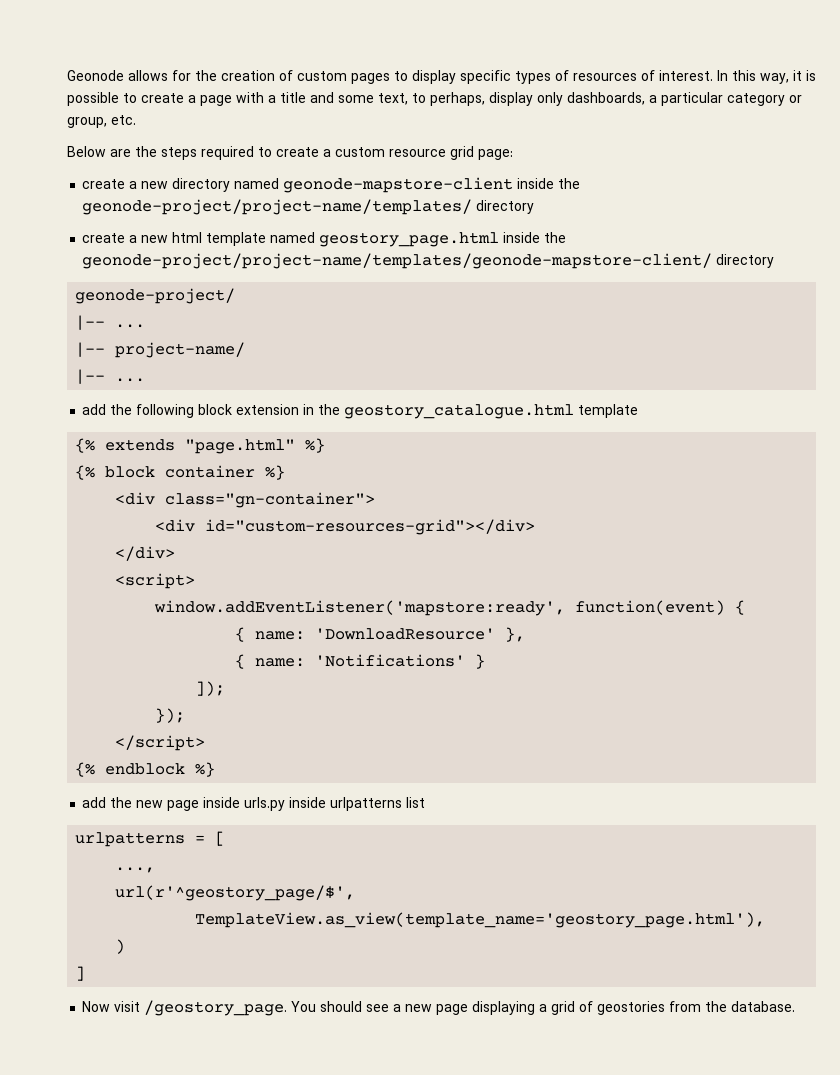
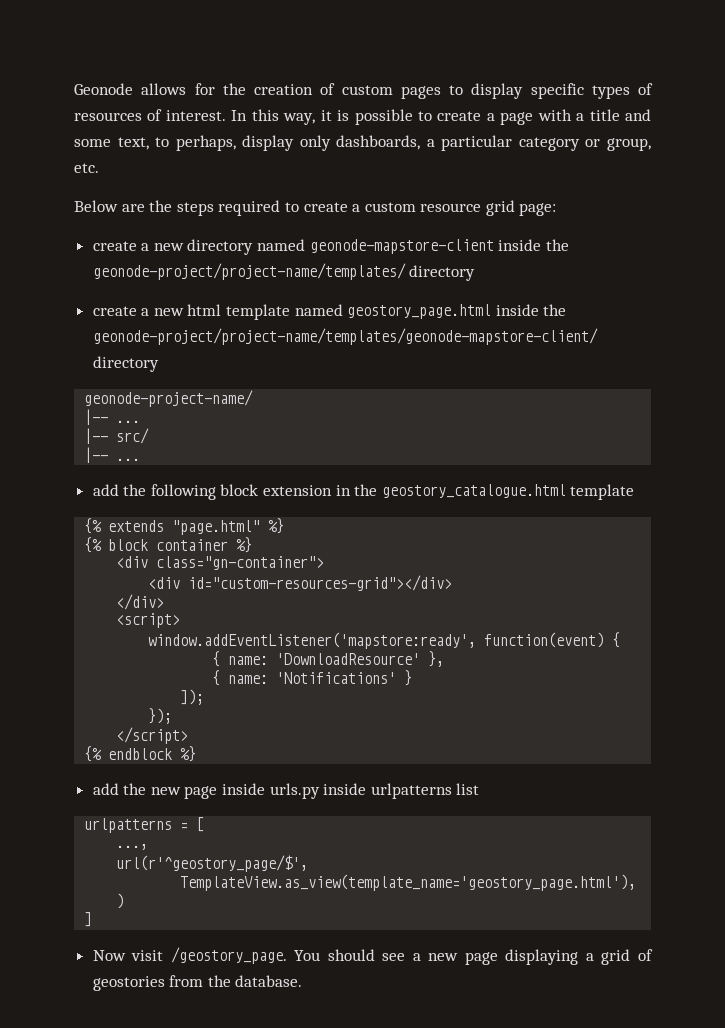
[75,288,236,304] geonode-project/ -> [84,390,254,407] geonode-project-name/
[115,342,246,358] project-name/ -> [116,428,150,444] src/

